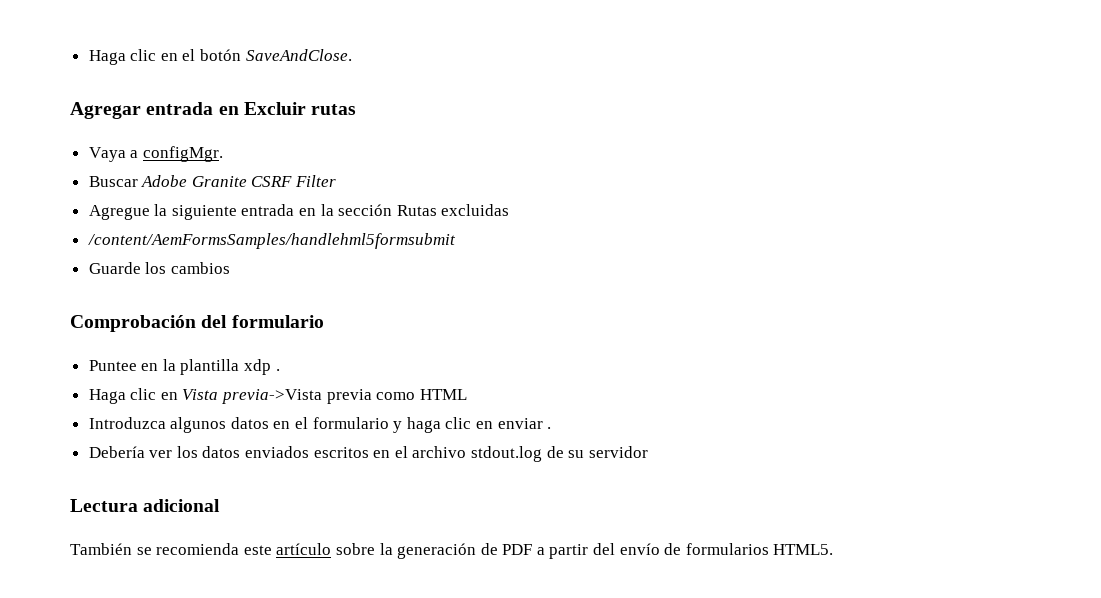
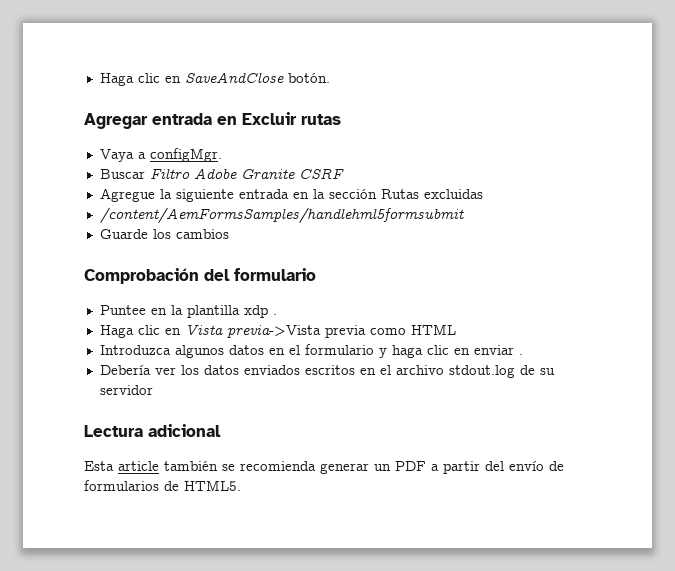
[88,49,352,65] Haga clic en el botón SaveAndClose. -> [99,72,330,86] Haga clic en SaveAndClose botón.
(138, 181) none -> [149,168,190,179] Filtro
[295,175,337,187] Filter -> (344, 173) none
[70,543,498,559] También se recomienda este artículo sobre la generación de -> [84,461,391,474] Esta article también se recomienda generar un
(769, 549) none -> [164,481,179,491] de

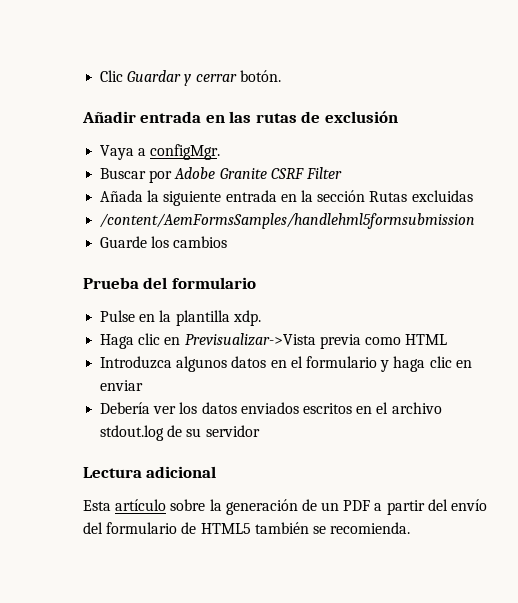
[99,72,284,86] Haga clic en SaveAndClose -> [100,70,237,86] Clic Guardar y cerrar
[84,112,297,129] Agregar entrada en Excluir -> [82,111,252,123] Añadir entrada en las
(341, 119) none -> [301,111,398,123] de exclusión
[149,168,190,179] Filtro -> [149,170,173,183] por
[99,188,155,202] // Agregue -> [305,167,342,179] [100,190,144,202] Filter // Añada
[99,207,464,223] /content/AemFormsSamples/handlehml5formsubmit -> [100,213,476,229] /content/AemFormsSamples/handlehml5formsubmission
[84,268,199,284] Comprobación -> [83,277,139,289] Prueba
[99,305,146,315] Puntee -> [100,310,136,322] Pulse
[243,305,277,318] [99,324,321,338] xdp . // Haga clic en Vista previa->Vista -> [232,310,261,326] [100,333,316,349] xdp. // Haga clic en Previsualizar->Vista
[518,354,523,355] . -> (144, 385) none
[118,461,369,474] article también se recomienda generar -> [115,499,317,515] artículo sobre la generación de
[549,461,564,471] [84,480,241,491] de formularios de HTML5. -> [83,522,411,534] del formulario de HTML5 también se recomienda.

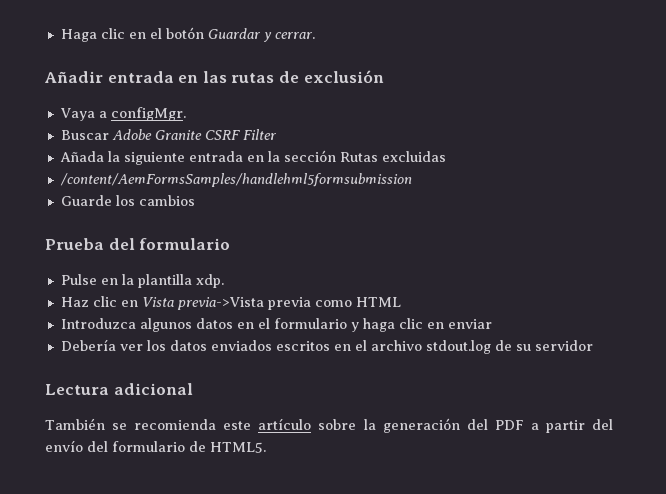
[100,70,281,86] Clic Guardar y cerrar botón. -> [60,27,315,42] Haga clic en el botón Guardar y cerrar.
[149,170,173,183] por -> (109, 135) none
[100,333,316,349] Haga clic en Previsualizar->Vista -> [60,296,264,310] Haz clic en Vista previa->Vista
[83,500,111,511] Esta -> [45,418,252,430] También se recomienda este
[301,499,340,511] de un -> [466,419,488,430] del
[200,522,411,534] HTML5 también se recomienda. -> [210,442,266,453] HTML5.

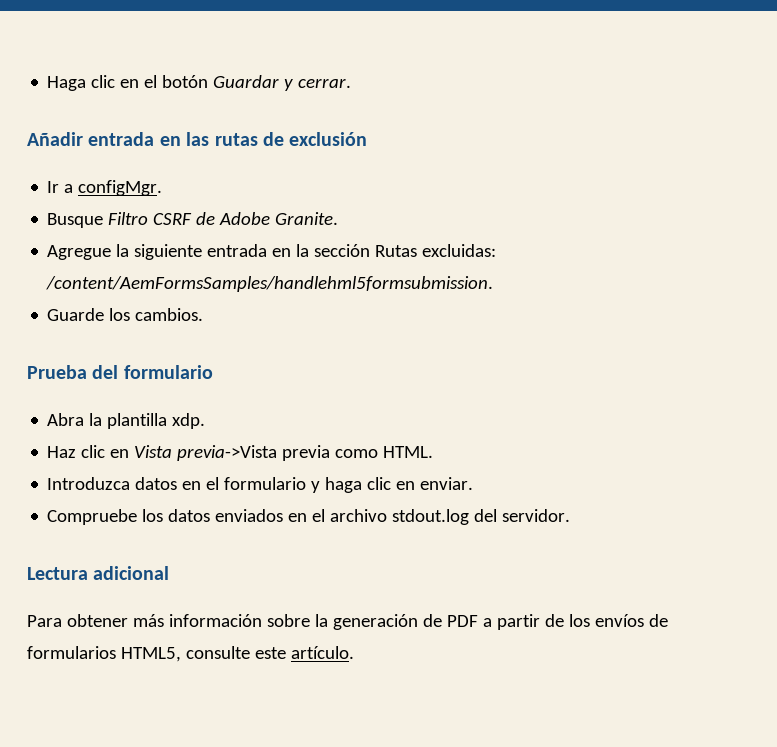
[59,108,95,121] Vaya -> [47,181,60,193] Ir
[60,129,277,140] [59,151,104,162] Buscar Adobe Granite CSRF Filter // Añada -> [47,212,339,228] [47,245,112,260] Busque Filtro CSRF de Adobe Granite. // Agregue
[381,151,446,162] [59,173,412,187] excluidas // /content/AemFormsSamples/handlehml5formsubmission -> [422,244,497,257] [46,276,494,292] excluidas: /content/AemFormsSamples/handlehml5formsubmission.
[138,195,195,206] cambios -> [135,308,204,321] cambios.
[60,274,118,285] Pulse en -> [47,413,85,426] Abra
[355,297,401,307] HTML -> [383,446,434,458] HTML.
[139,318,192,332] algunos -> (131, 483) none
[447,319,492,329] [60,339,143,351] enviar // Debería ver -> [420,477,474,490] [47,509,138,525] enviar. // Compruebe
[275,341,330,351] escritos -> (284, 515) none
[494,340,593,351] de su servidor -> [474,509,571,522] del servidor.
[45,418,312,430] También se recomienda este artículo -> [27,614,262,627] Para obtener más información
[466,419,488,430] del -> [422,614,442,627] de
[592,419,614,430] [45,440,266,453] del envío del formulario de HTML5. -> [544,614,668,627] [27,646,354,662] de los envíos de formularios HTML5, consulte este artículo.

